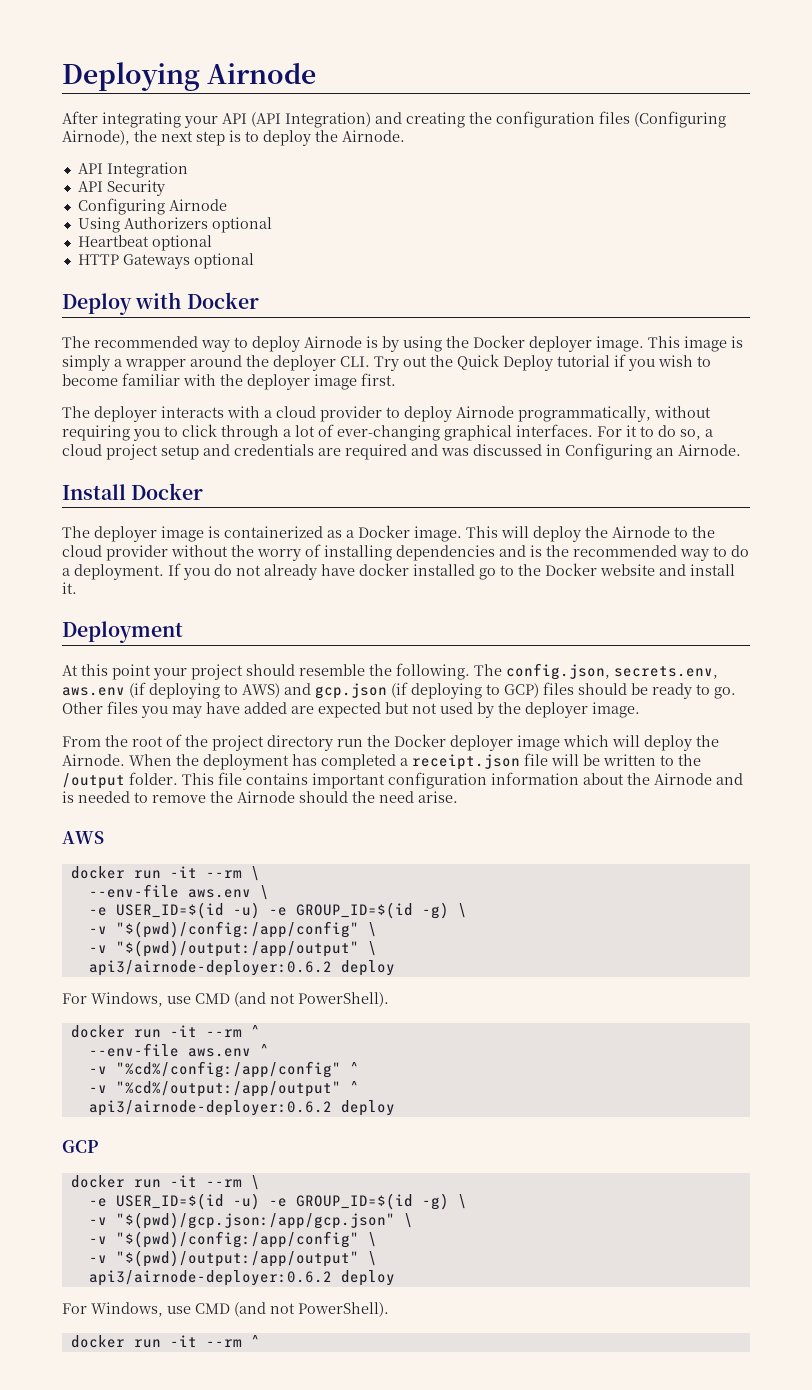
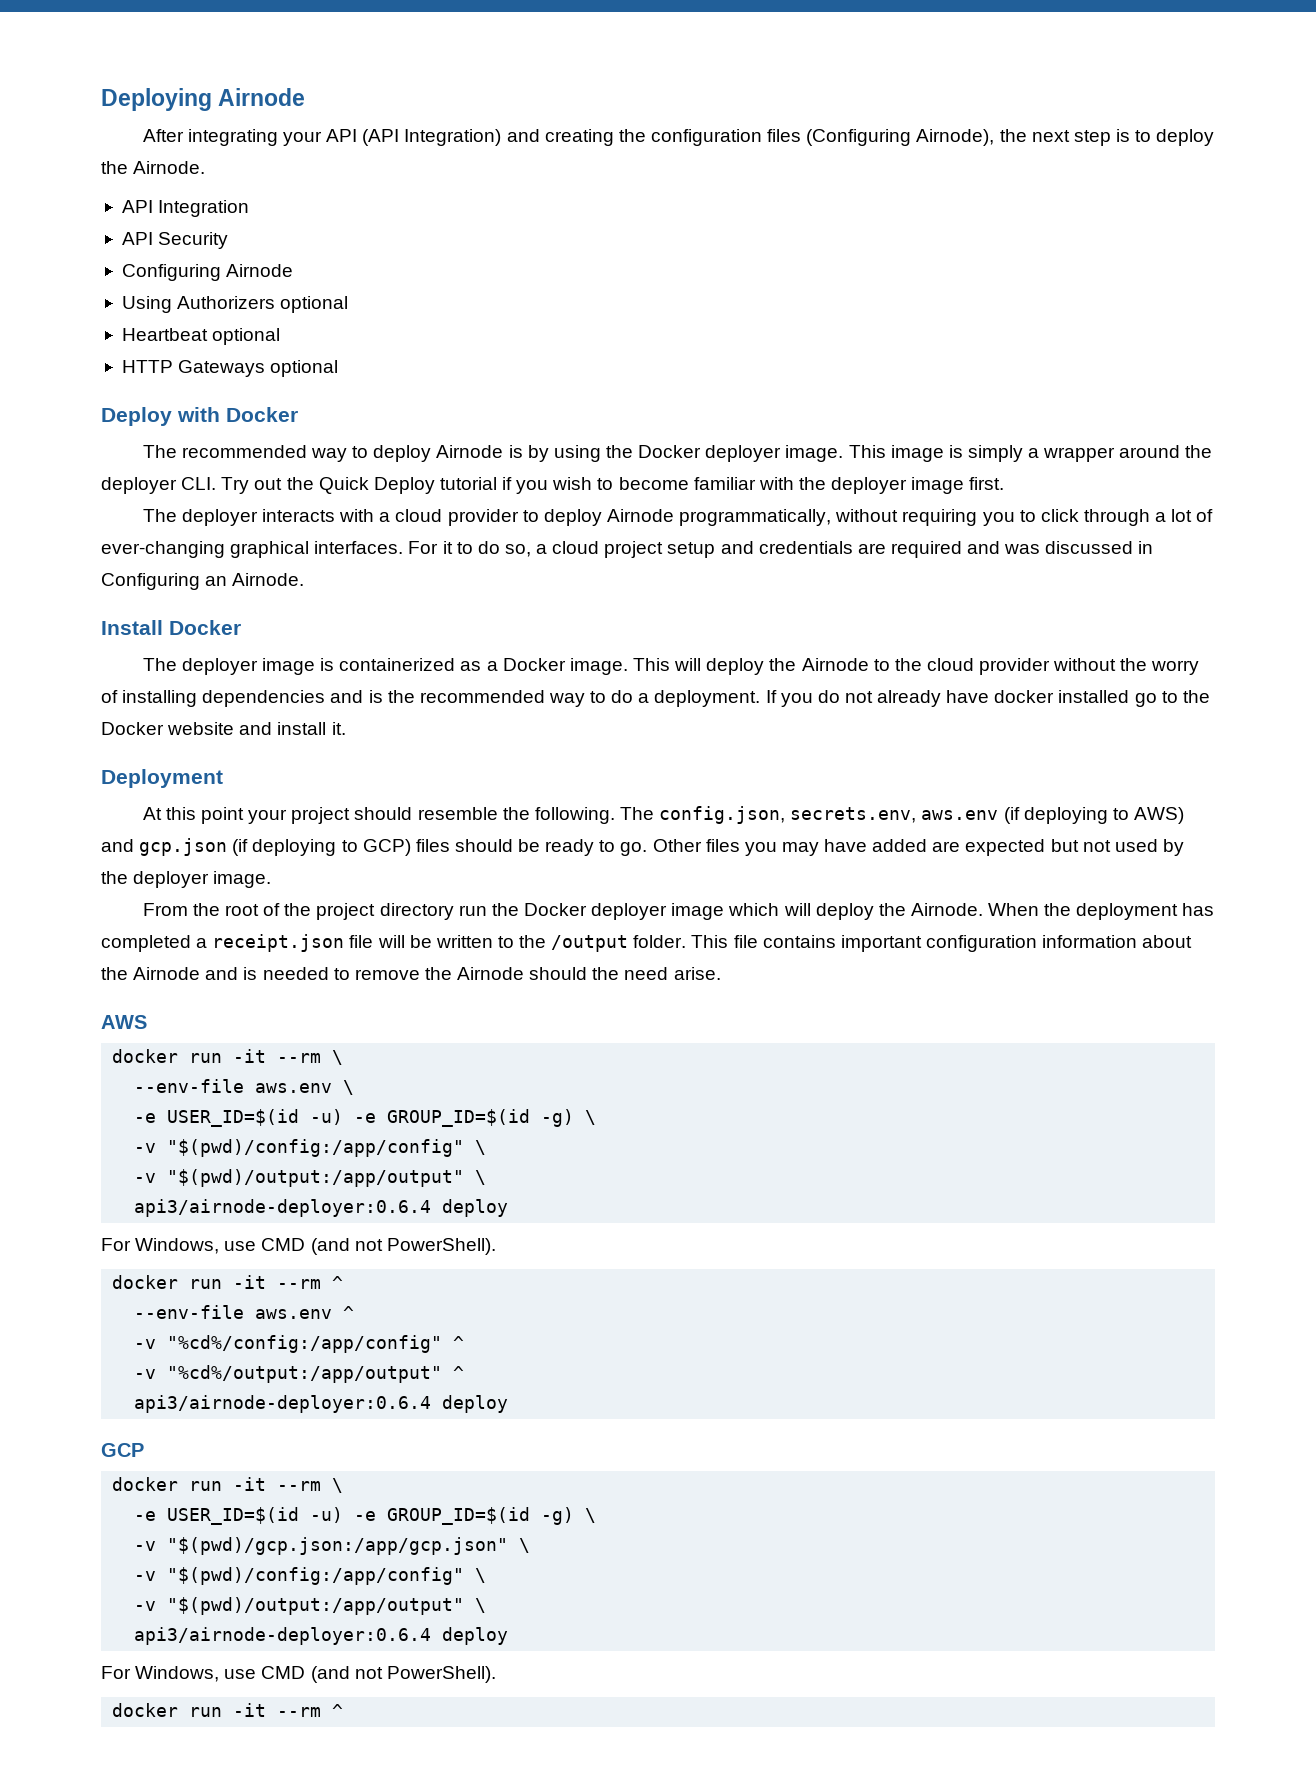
[88,960,332,976] api3/airnode-deployer:0.6.2 -> [134,1199,432,1217] api3/airnode-deployer:0.6.4
[88,1100,332,1116] api3/airnode-deployer:0.6.2 -> [134,1395,432,1413] api3/airnode-deployer:0.6.4
[88,1270,332,1286] api3/airnode-deployer:0.6.2 -> [134,1627,432,1645] api3/airnode-deployer:0.6.4

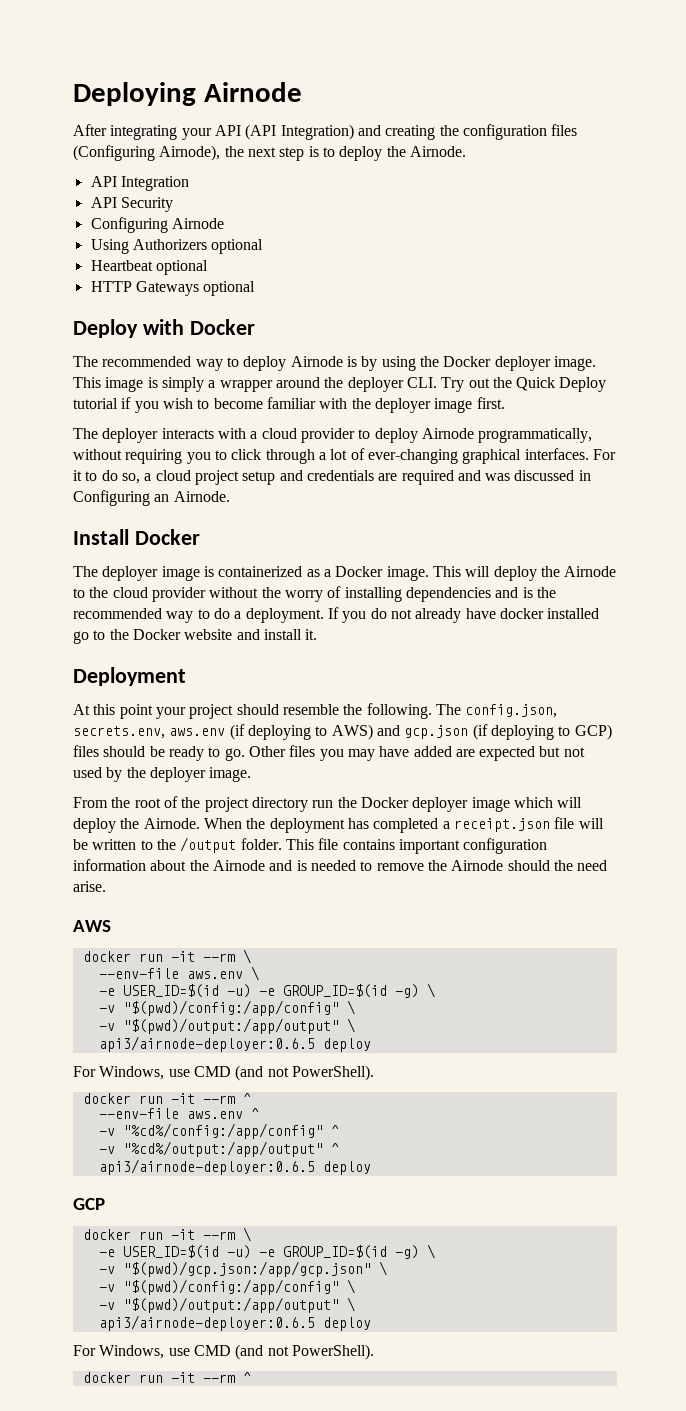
[134,1199,432,1217] api3/airnode-deployer:0.6.4 -> [98,1036,315,1052] api3/airnode-deployer:0.6.5
[134,1395,432,1413] api3/airnode-deployer:0.6.4 -> [98,1159,315,1175] api3/airnode-deployer:0.6.5
[134,1627,432,1645] api3/airnode-deployer:0.6.4 -> [98,1315,315,1331] api3/airnode-deployer:0.6.5

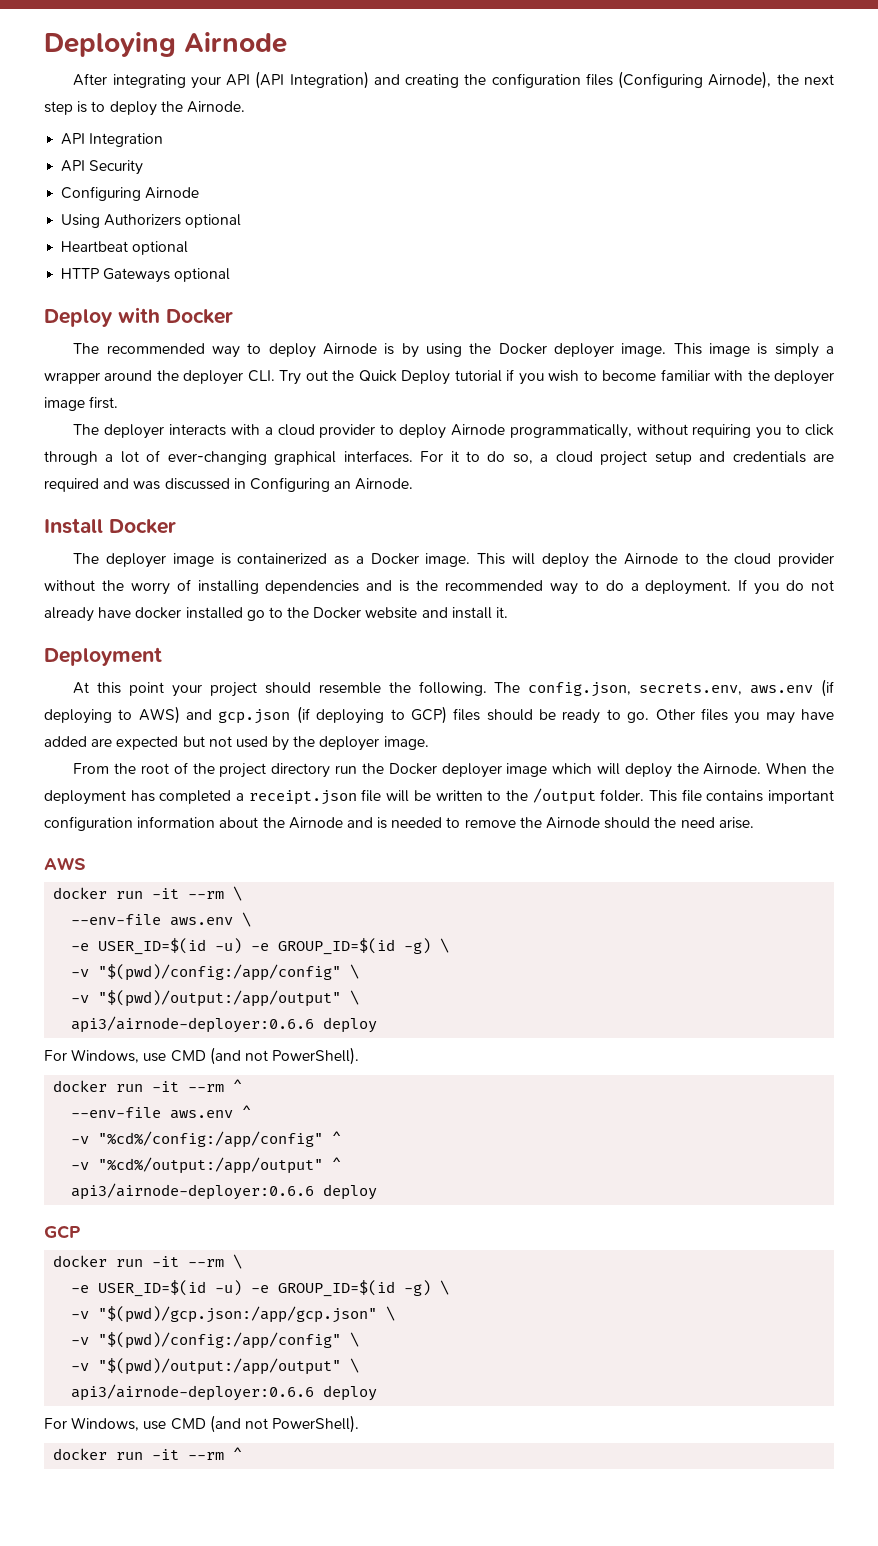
[98,1036,315,1052] api3/airnode-deployer:0.6.5 -> [71,1016,315,1033] api3/airnode-deployer:0.6.6
[98,1159,315,1175] api3/airnode-deployer:0.6.5 -> [71,1183,315,1200] api3/airnode-deployer:0.6.6
[98,1315,315,1331] api3/airnode-deployer:0.6.5 -> [71,1384,315,1401] api3/airnode-deployer:0.6.6

